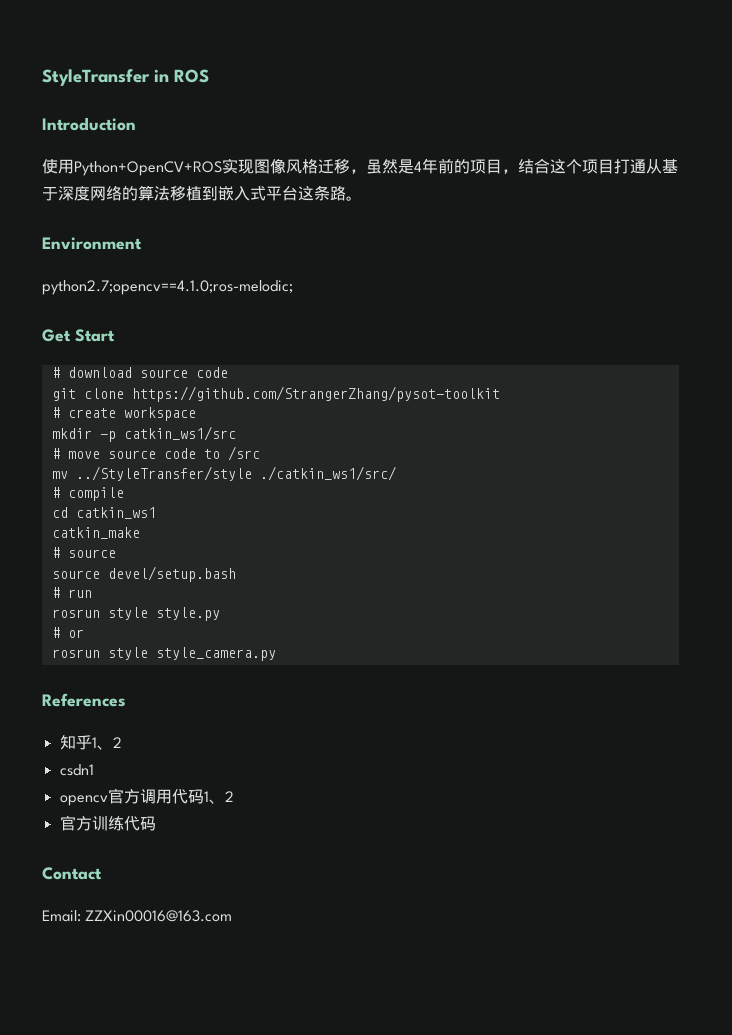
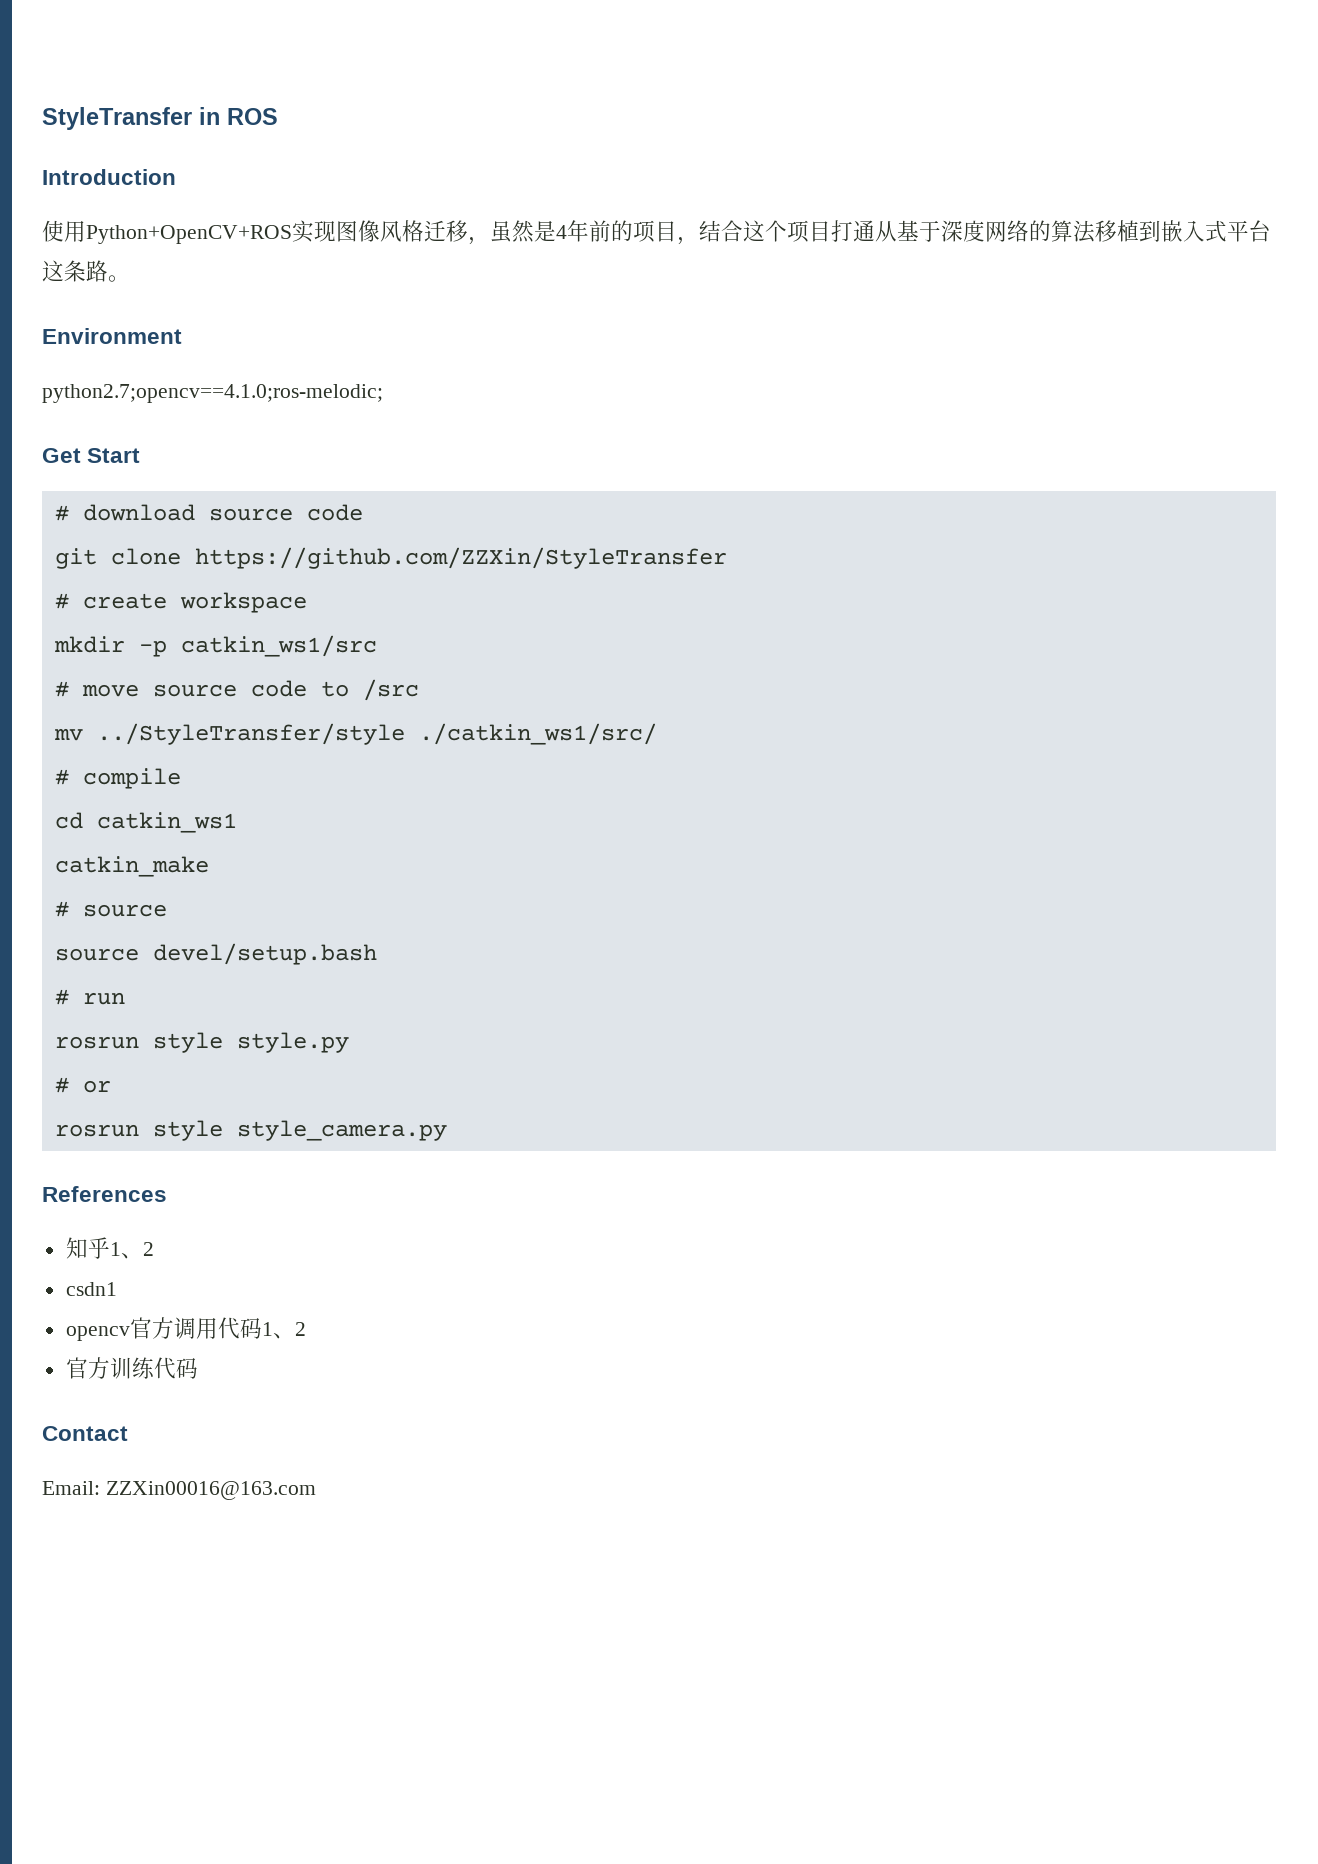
[131,386,500,402] https://github.com/StrangerZhang/pysot-toolkit -> [194,547,727,569] https://github.com/ZZXin/StyleTransfer

